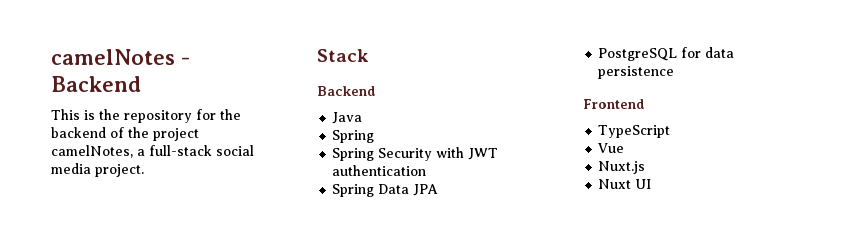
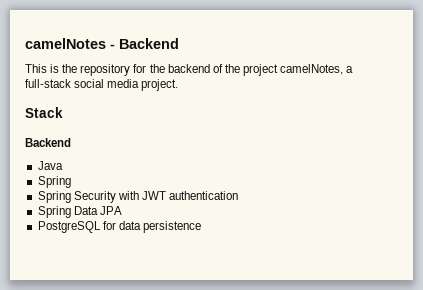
[583,99,644,109] [598,125,671,138] [598,143,625,153] [598,161,646,174] [598,179,652,189] // Frontend // TypeScript // Vue // Nuxt.js // Nuxt UI -> (201, 227) none

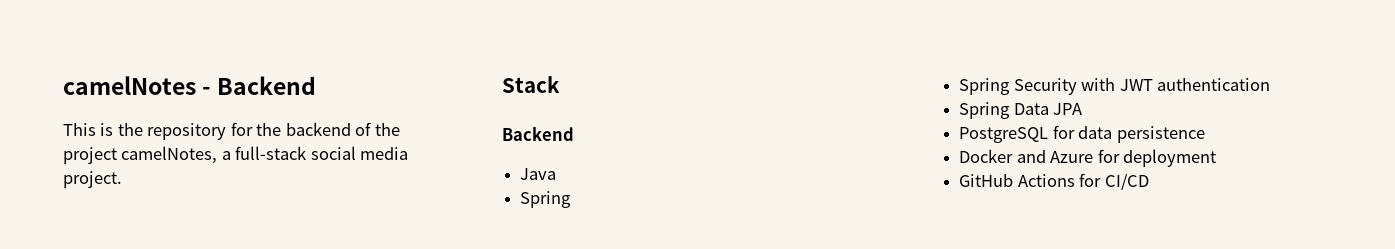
(201, 227) none -> [959,149,1216,167] [959,173,1149,190] // Docker and Azure for deployment // GitHub Actions for CI/CD

